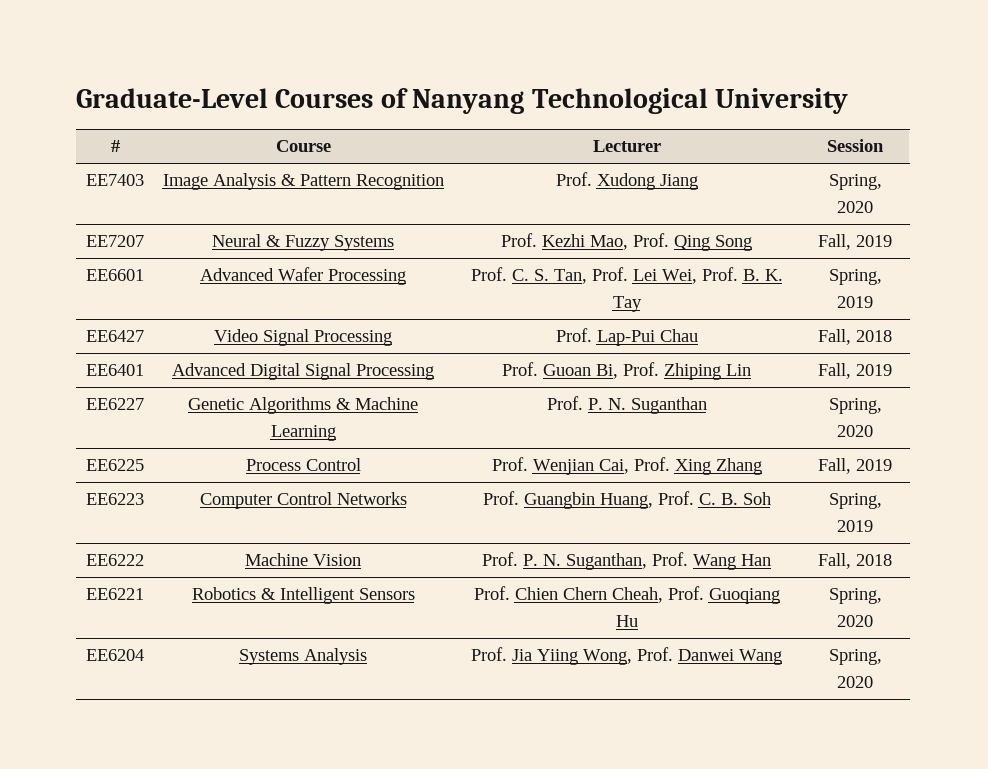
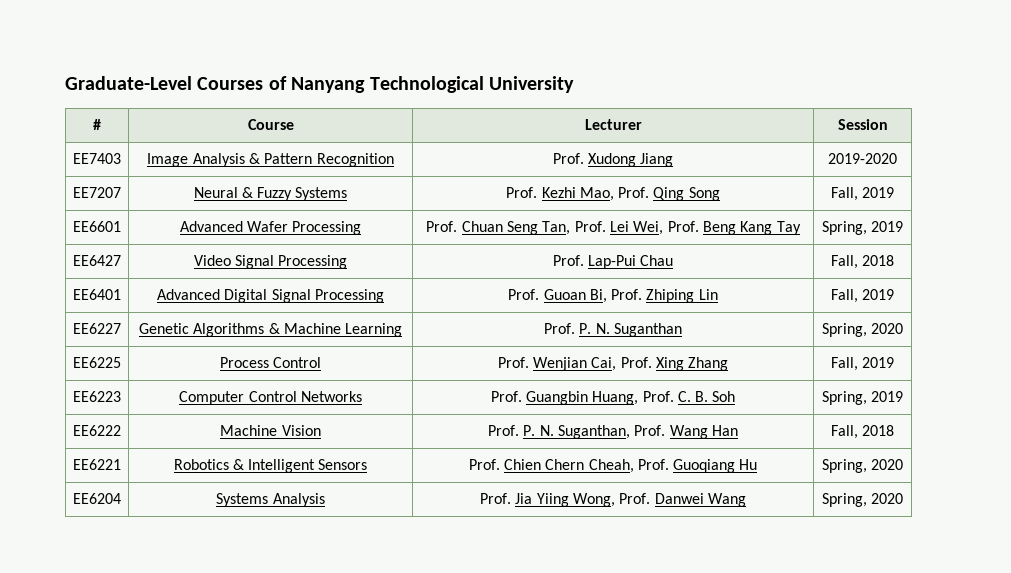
[828,174,882,190] [837,201,873,213] Spring, 2020 -> [828,153,897,164] 2019-2020
[511,269,549,281] C. S. -> [461,221,539,235] Chuan Seng
[742,269,783,281] B. K. -> [702,221,773,235] Beng Kang

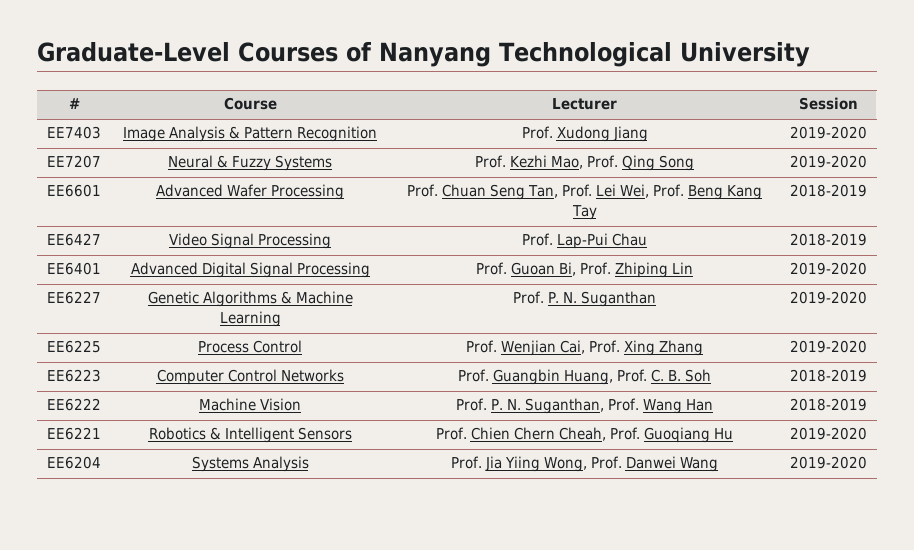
[830,187,895,201] Fall, 2019 -> [789,155,867,168] 2019-2020
[821,221,904,235] Spring, 2019 -> [789,184,867,197] 2018-2019
[830,255,895,269] Fall, 2018 -> [789,233,867,246] 2018-2019
[830,289,895,303] Fall, 2019 -> [789,262,867,275] 2019-2020
[821,323,904,337] Spring, 2020 -> [789,291,867,304] 2019-2020
[830,357,895,371] Fall, 2019 -> [789,340,867,353] 2019-2020
[821,391,904,405] Spring, 2019 -> [789,369,867,382] 2018-2019
[830,425,895,439] Fall, 2018 -> [789,398,867,411] 2018-2019
[821,459,904,473] Spring, 2020 -> [789,427,867,440] 2019-2020
[821,493,904,507] Spring, 2020 -> [789,456,867,469] 2019-2020

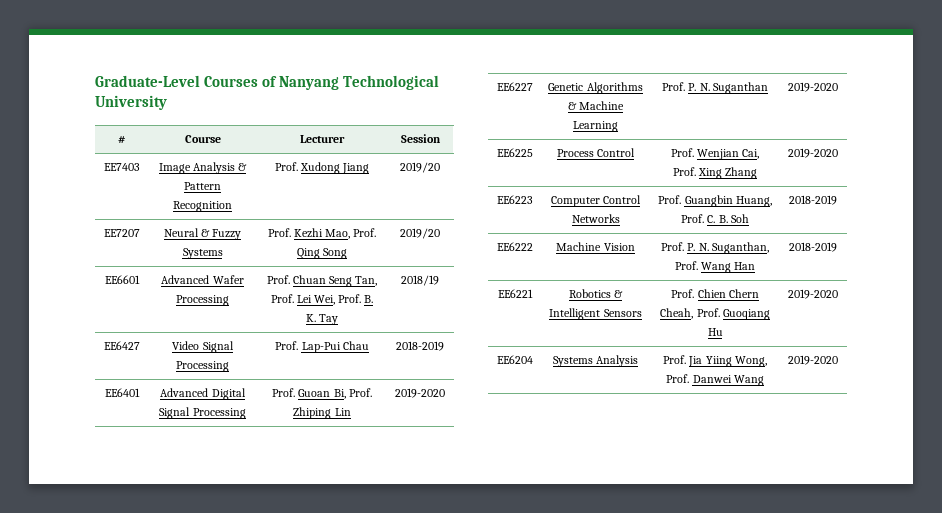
[789,126,867,139] 2019-2020 -> [400,162,440,173] 2019/20
[789,155,867,168] 2019-2020 -> [400,228,440,239] 2019/20
[688,185,763,200] Beng Kang -> [364,295,374,303] [305,314,316,322] B. K.
[789,184,867,197] 2018-2019 -> [401,275,439,286] 2018/19

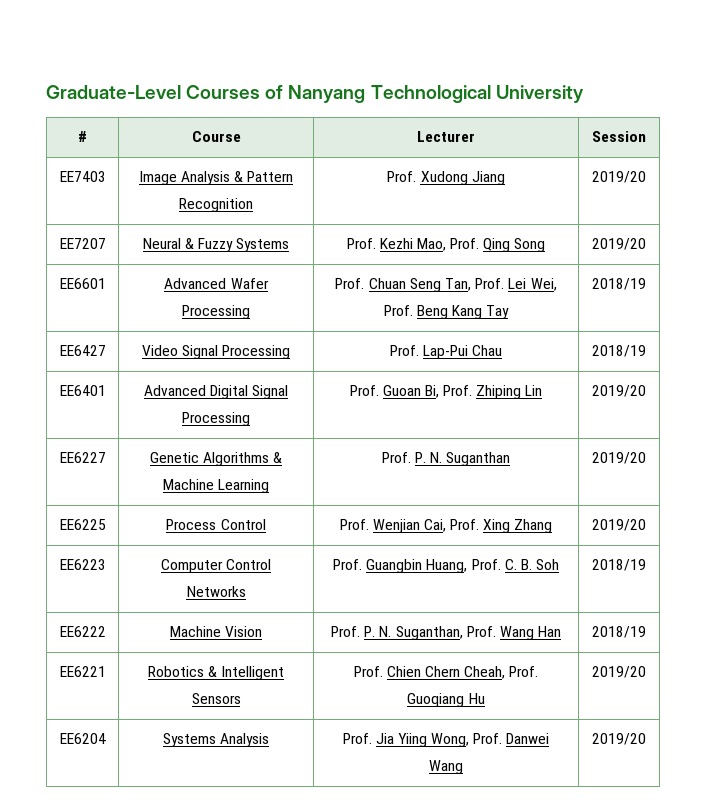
[364,295,374,303] [305,314,316,322] B. K. -> [416,305,483,319] Beng Kang
[396,341,444,351] 2018-2019 -> [592,345,646,357] 2018/19
[395,388,445,398] 2019-2020 -> [592,385,646,397] 2019/20
[788,82,838,92] 2019-2020 -> [592,452,646,464] 2019/20
[788,148,838,158] 2019-2020 -> [592,519,646,531] 2019/20
[789,195,837,205] 2018-2019 -> [592,559,646,571] 2018/19
[789,242,837,252] 2018-2019 -> [592,626,646,638] 2018/19
[788,289,838,299] 2019-2020 -> [592,666,646,678] 2019/20
[788,355,838,365] 2019-2020 -> [592,733,646,745] 2019/20

